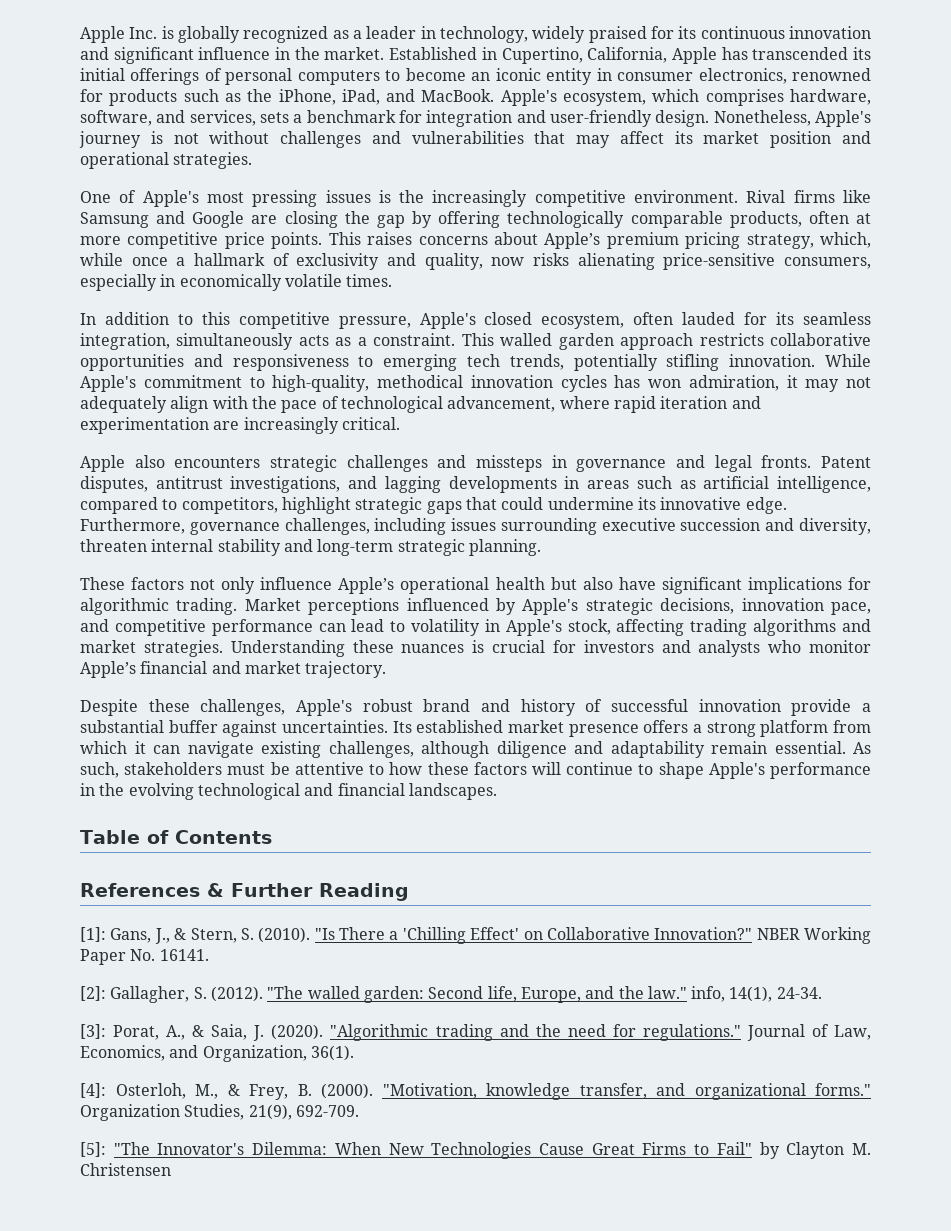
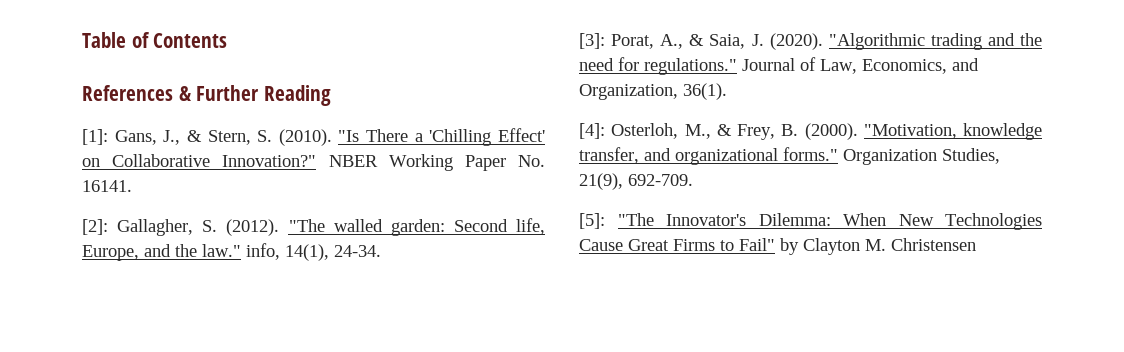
[80,26,872,43] [80,47,872,64] [80,68,871,85] [80,89,871,106] [80,110,872,127] [79,131,871,148] [80,152,253,169] [80,190,871,207] [80,211,871,228] [80,232,871,249] [80,253,871,270] [80,274,393,291] [80,312,871,329] [80,333,871,350] [80,354,871,371] [80,375,871,392] [80,396,761,413] [80,417,400,434] [80,455,871,472] [80,476,872,493] [80,497,787,514] [80,518,872,535] [80,539,541,556] [80,577,872,594] [80,598,872,615] [80,619,871,636] [80,640,871,657] [80,661,387,678] [80,699,871,716] [80,720,871,737] [80,741,871,758] [80,762,871,779] [80,783,497,800] Apple Inc. is globally recognized as a leader in technology, widely praised for its continuous innovation and significant influence in the market. Established in Cupertino, California, Apple has transcended its initial offerings of personal computers to become an iconic entity in consumer electronics, renowned for products such as the iPhone, iPad, and MacBook. Apple's ecosystem, which comprises hardware, software, and services, sets a benchmark for integration and user-friendly design. Nonetheless, Apple's journey is not without challenges and vulnerabilities that may affect its market position and operational strategies. // One of Apple's most pressing issues is the increasingly competitive environment. Rival firms like Samsung and Google are closing the gap by offering technologically comparable products, often at more competitive price points. This raises concerns about Apple’s premium pricing strategy, which, while once a hallmark of exclusivity and quality, now risks alienating price-sensitive consumers, especially in economically volatile times. // In addition to this competitive pressure, Apple's closed ecosystem, often lauded for its seamless integration, simultaneously acts as a constraint. This walled garden approach restricts collaborative opportunities and responsiveness to emerging tech trends, potentially stifling innovation. While Apple's commitment to high-quality, methodical innovation cycles has won admiration, it may not adequately align with the pace of technological advancement, where rapid iteration and experimentation are increasingly critical. // Apple also encounters strategic challenges and missteps in governance and legal fronts. Patent disputes, antitrust investigations, and lagging developments in areas such as artificial intelligence, compared to competitors, highlight strategic gaps that could undermine its innovative edge. Furthermore, governance challenges, including issues surrounding executive succession and diversity, threaten internal stability and long-term strategic planning. // These factors not only influence Apple’s operational health but also have significant implications for algorithmic trading. Market perceptions influenced by Apple's strategic decisions, innovation pace, and competitive performance can lead to volatility in Apple's stock, affecting trading algorithms and market strategies. Understanding these nuances is crucial for investors and analysts who monitor Apple’s financial and market trajectory. // Despite these challenges, Apple's robust brand and history of successful innovation provide a substantial buffer against uncertainties. Its established market presence offers a strong platform from which it can navigate existing challenges, although diligence and adaptability remain essential. As such, stakeholders must be attentive to how these factors will continue to shape Apple's performance in the evolving technological and financial landscapes. // -> (82, 40) none

